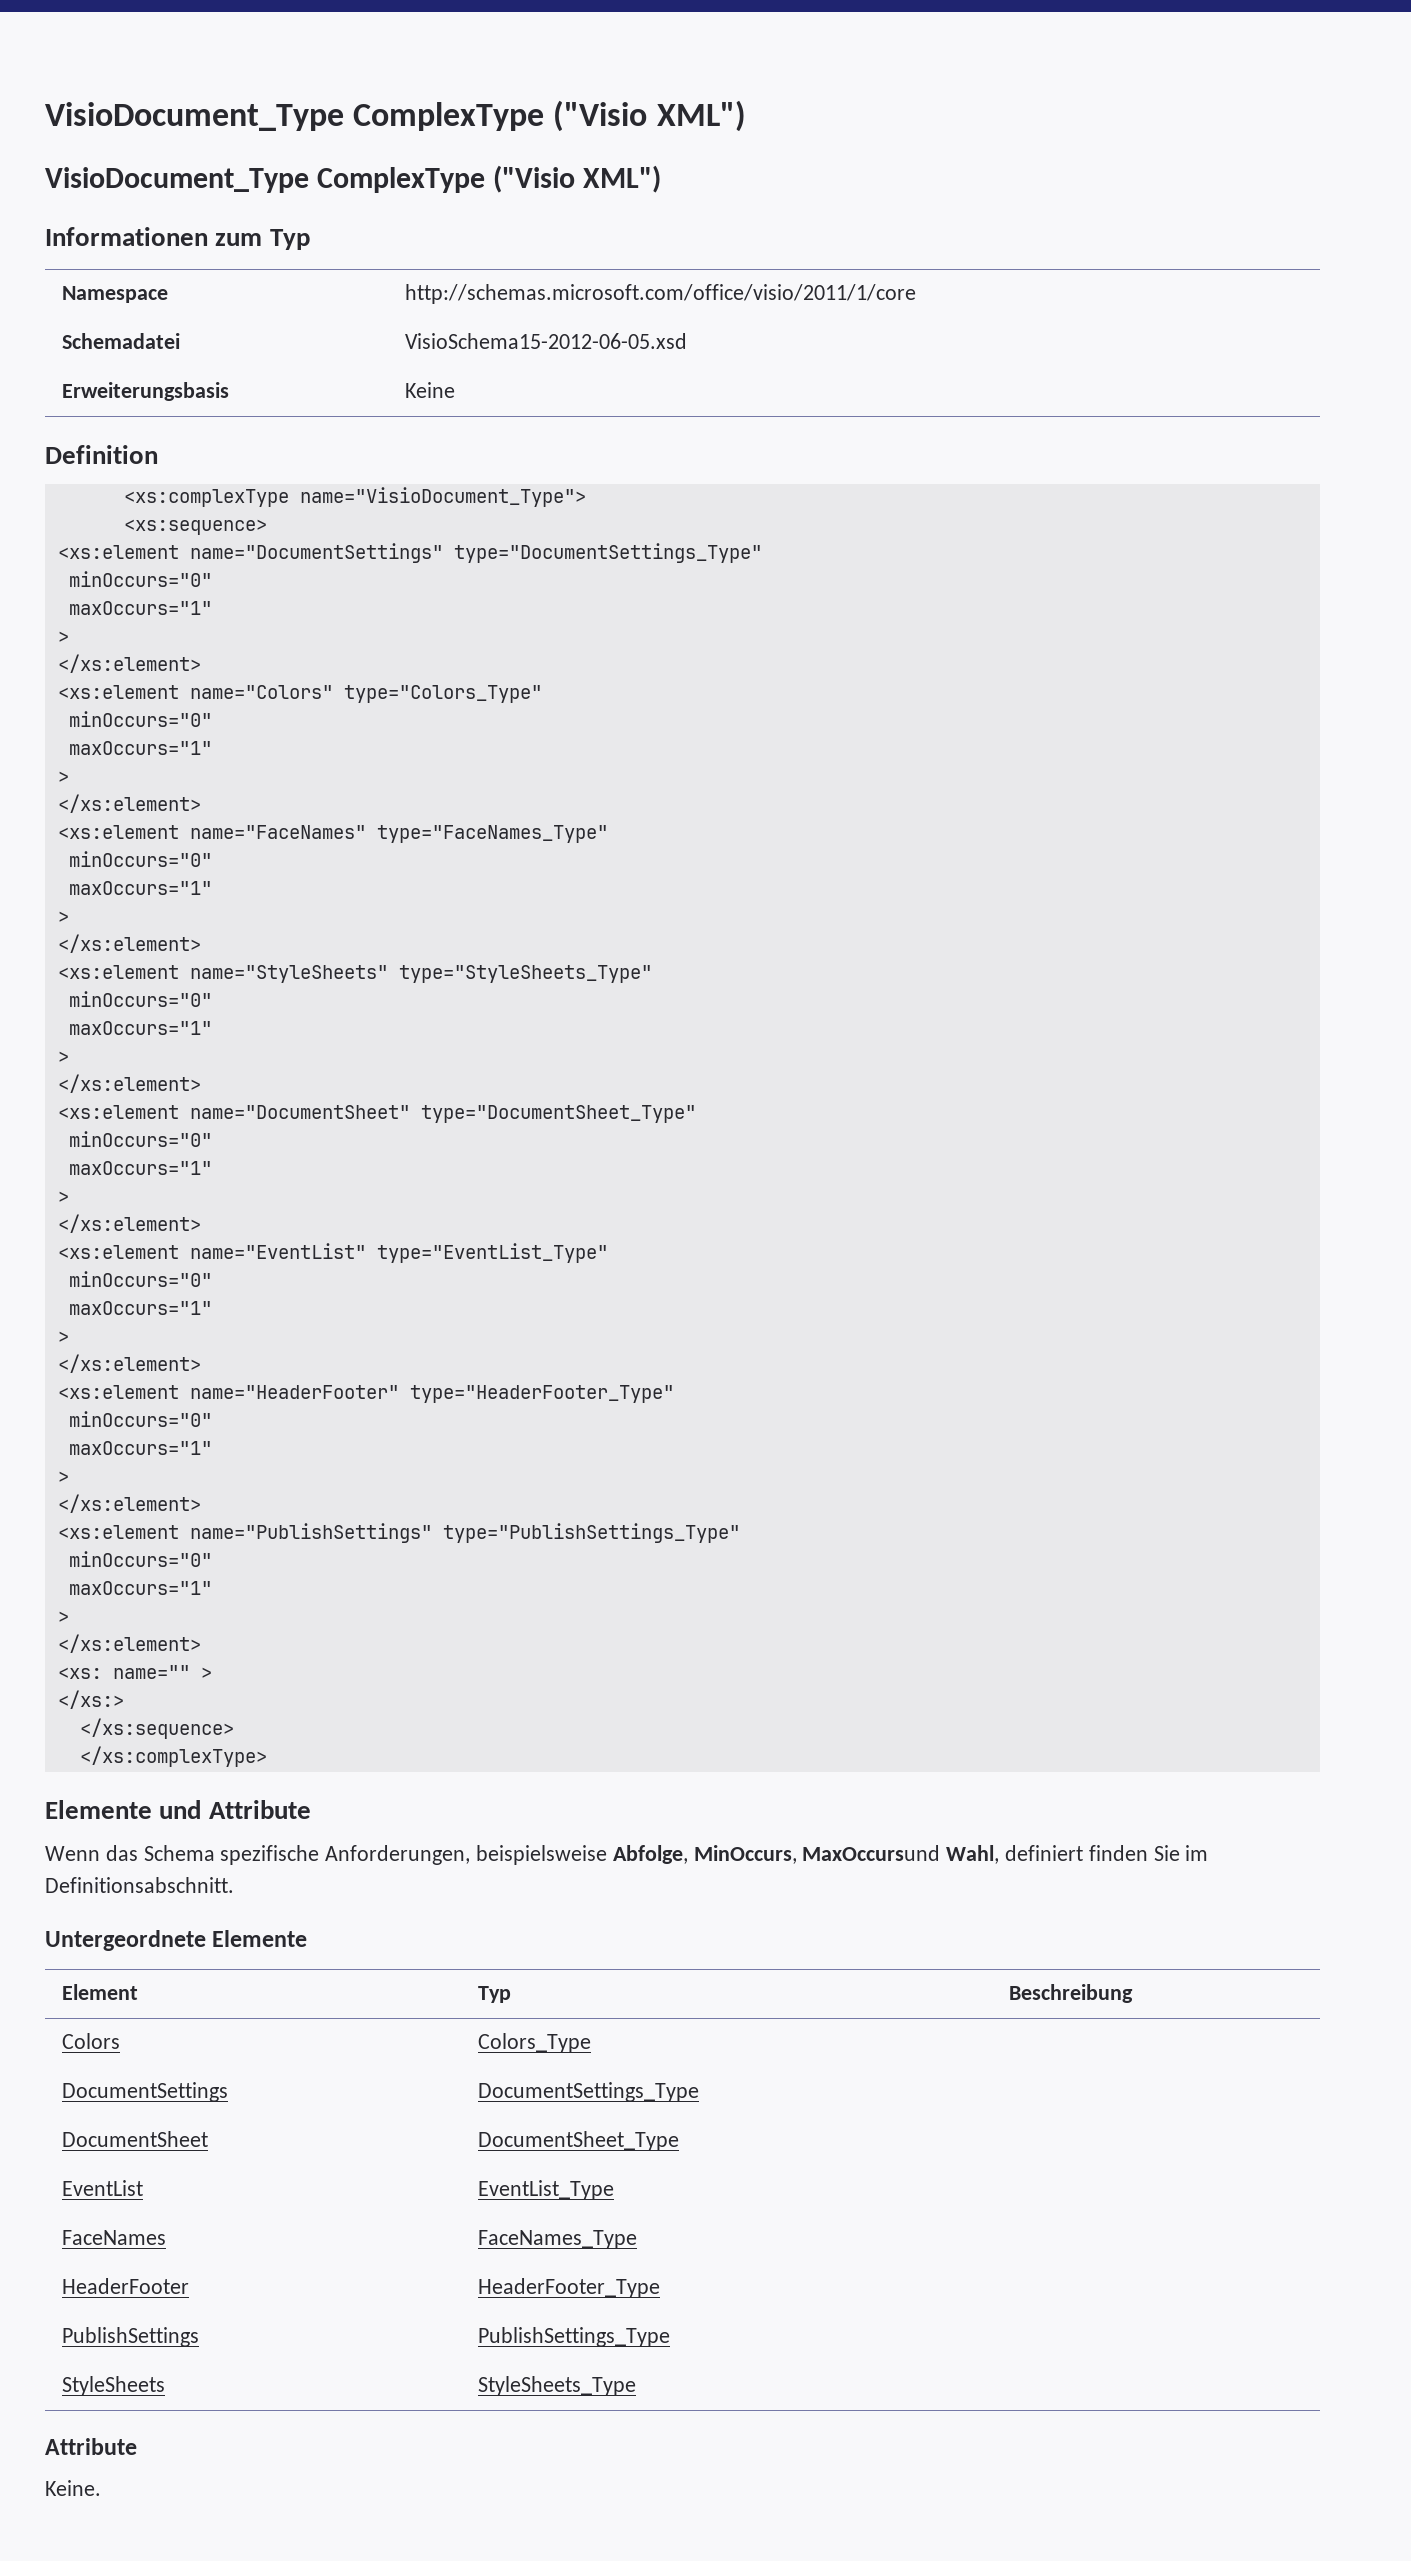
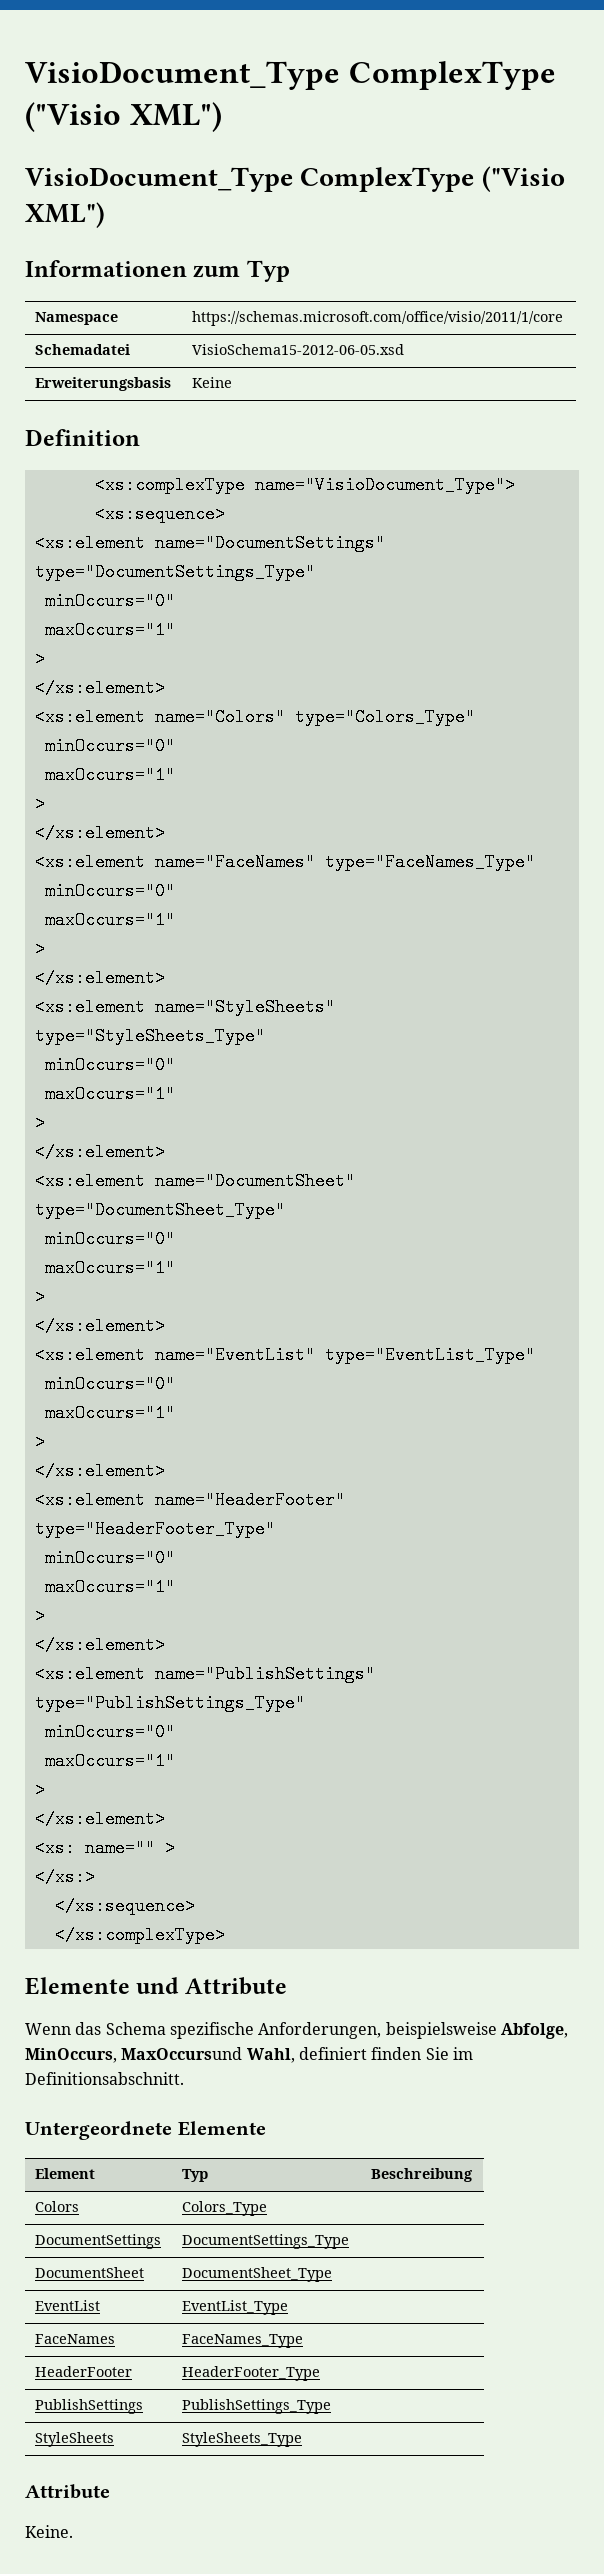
[404,284,916,304] http://schemas.microsoft.com/office/visio/2011/1/core -> [192,311,564,326] https://schemas.microsoft.com/office/visio/2011/1/core

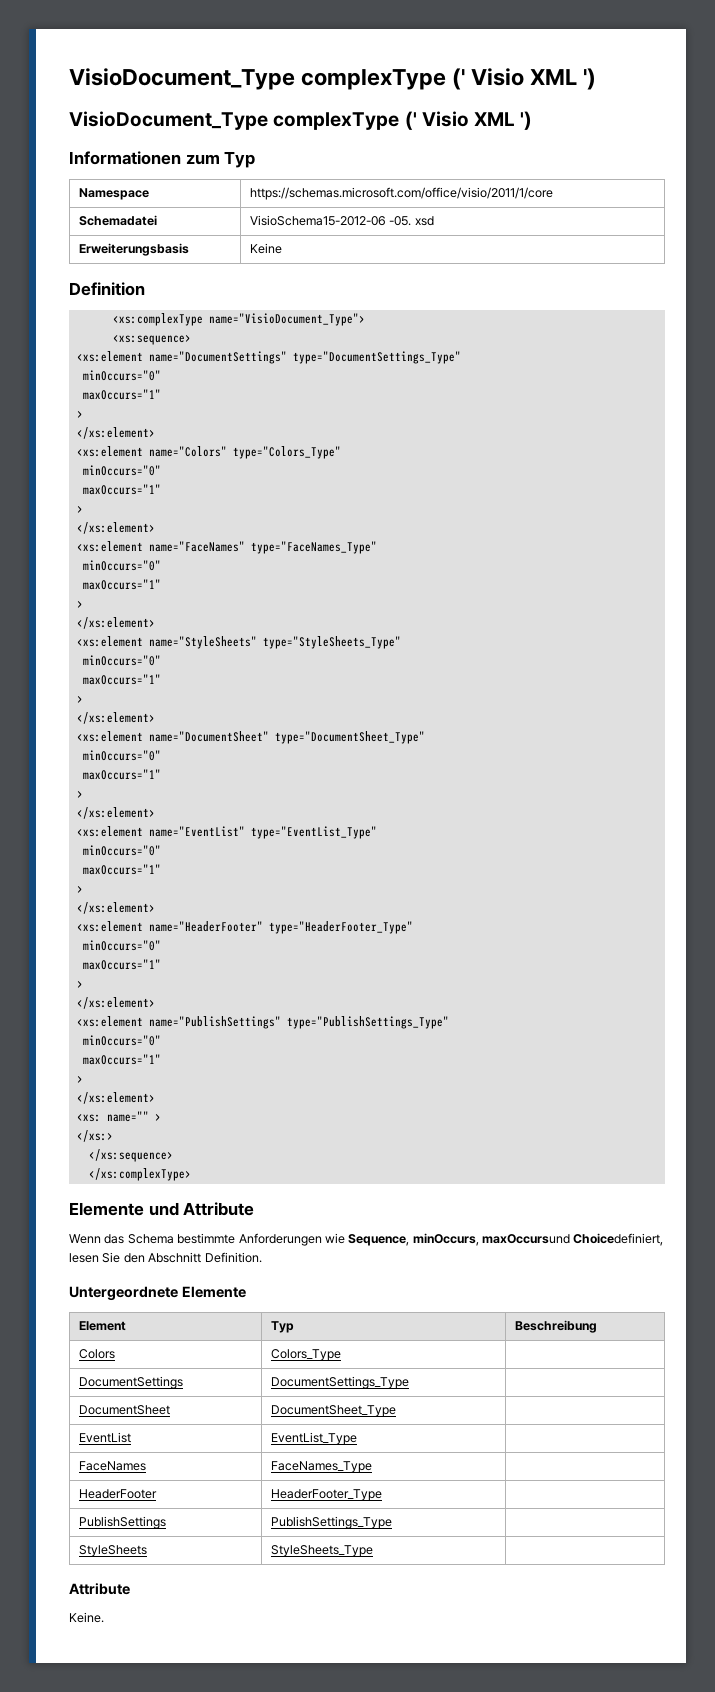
[25,61,556,90] [25,102,222,132] [25,166,565,192] [25,202,105,228] VisioDocument_Type ComplexType ("Visio XML") // VisioDocument_Type ComplexType ("Visio XML") -> [69,68,597,90] [69,111,533,130] VisioDocument_Type complexType (' Visio XML ') // VisioDocument_Type complexType (' Visio XML ')
[192,344,405,355] VisioSchema15-2012-06-05.xsd -> [249,215,434,226] VisioSchema15-2012-06 -05. xsd
[169,2022,568,2039] [25,2047,473,2063] [25,2072,184,2085] spezifische Anforderungen, beispielsweise Abfolge, MinOccurs, MaxOccursund Wahl, definiert finden Sie im Definitionsabschnitt. -> [177,1233,664,1246] [69,1252,262,1263] bestimmte Anforderungen wie Sequence, minOccurs, maxOccursund Choicedefiniert, lesen Sie den Abschnitt Definition.

